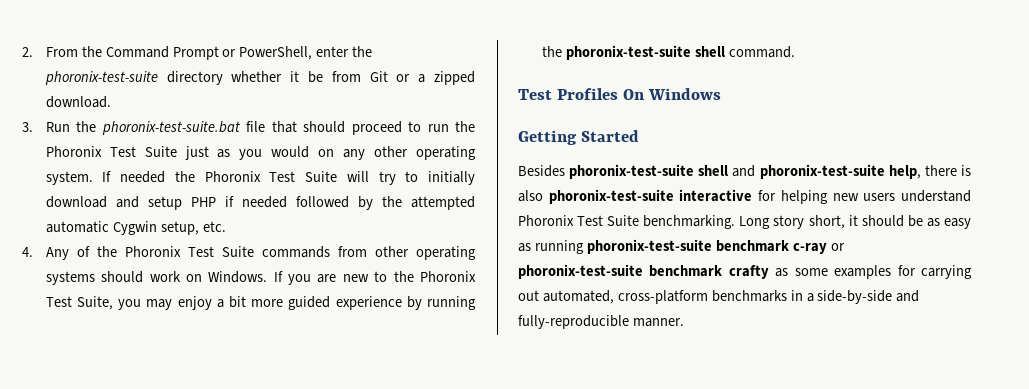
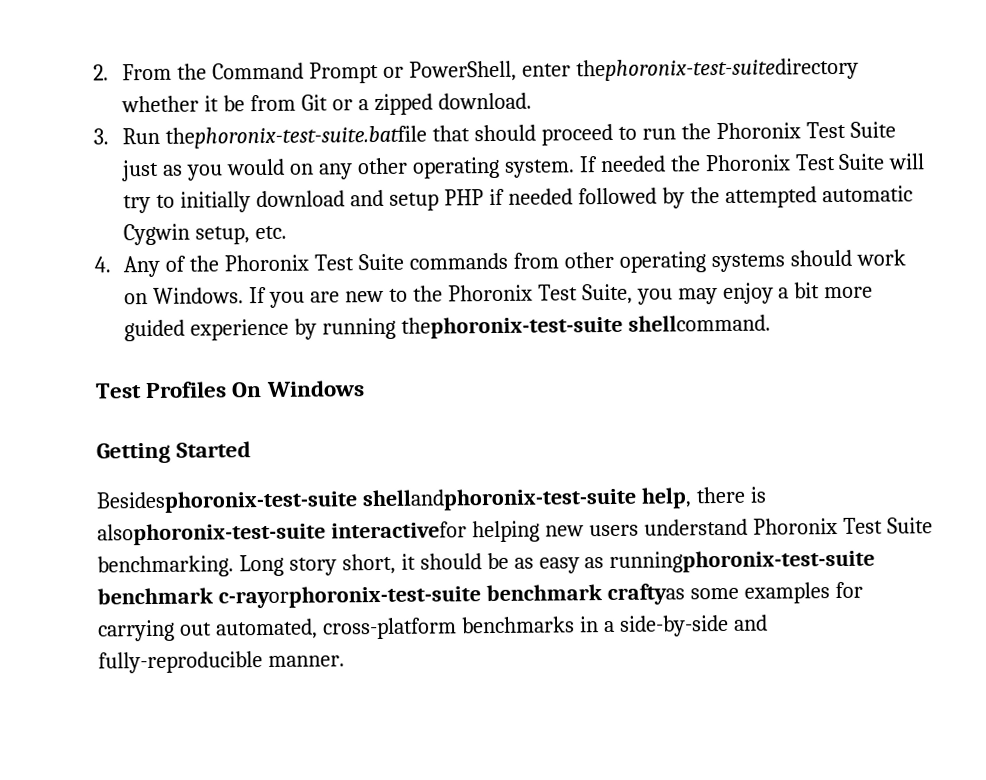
[352,46,373,57] [44,71,223,85] the phoronix-test-suite directory -> [575,57,859,82] thephoronix-test-suitedirectory
[76,121,266,135] the phoronix-test-suite.bat file -> [165,125,428,149] thephoronix-test-suite.batfile
[541,45,795,60] the phoronix-test-suite shell command. -> [401,314,772,339] thephoronix-test-suite shellcommand.
[518,164,971,179] [518,189,777,204] Besides phoronix-test-suite shell and phoronix-test-suite help, there is also phoronix-test-suite interactive for -> [96,486,766,514] [97,521,467,546] Besidesphoronix-test-suite shellandphoronix-test-suite help, there is alsophoronix-test-suite interactivefor
[534,239,845,254] [518,264,789,279] running phoronix-test-suite benchmark c-ray or phoronix-test-suite benchmark crafty as -> [609,549,876,573] [97,583,685,609] runningphoronix-test-suite benchmark c-rayorphoronix-test-suite benchmark craftyas

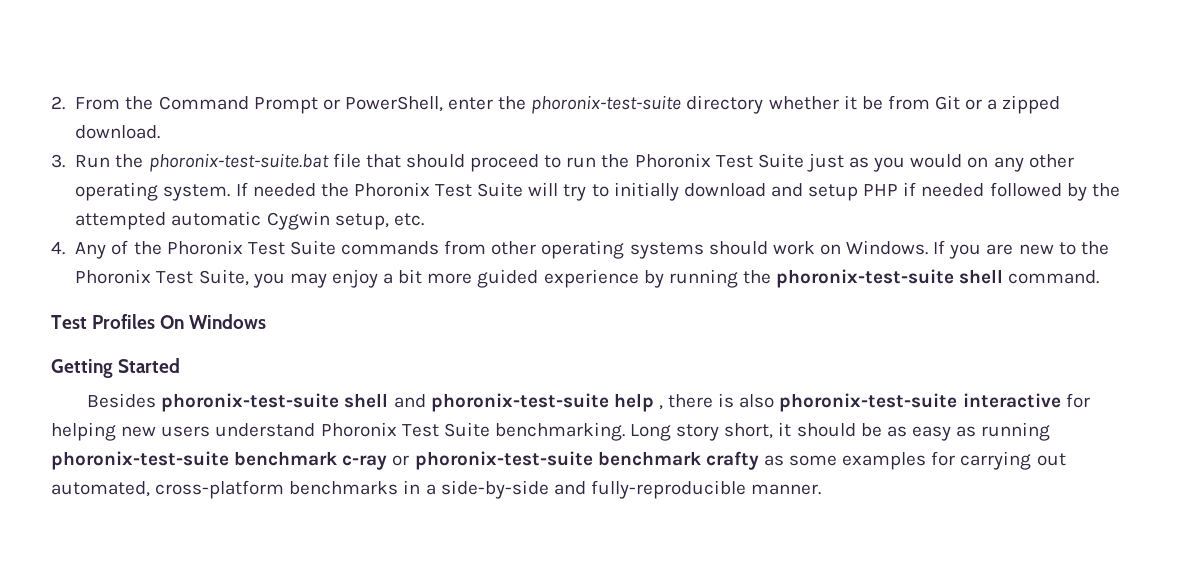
[575,57,859,82] thephoronix-test-suitedirectory -> [498,95,764,114] the phoronix-test-suite directory
[165,125,428,149] thephoronix-test-suite.batfile -> [115,153,361,172] the phoronix-test-suite.bat file
[401,314,772,339] thephoronix-test-suite shellcommand. -> [742,269,1100,288] the phoronix-test-suite shell command.
[96,486,766,514] [97,521,467,546] Besidesphoronix-test-suite shellandphoronix-test-suite help, there is alsophoronix-test-suite interactivefor -> [87,393,1090,412] Besides phoronix-test-suite shell and phoronix-test-suite help , there is also phoronix-test-suite interactive for
[609,549,876,573] [97,583,685,609] runningphoronix-test-suite benchmark c-rayorphoronix-test-suite benchmark craftyas -> [981,422,1051,441] [51,451,784,470] running phoronix-test-suite benchmark c-ray or phoronix-test-suite benchmark crafty as

